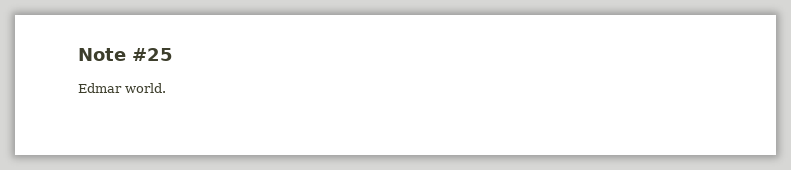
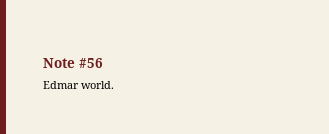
[132,48,173,61] #25 -> [79,58,103,68] #56

